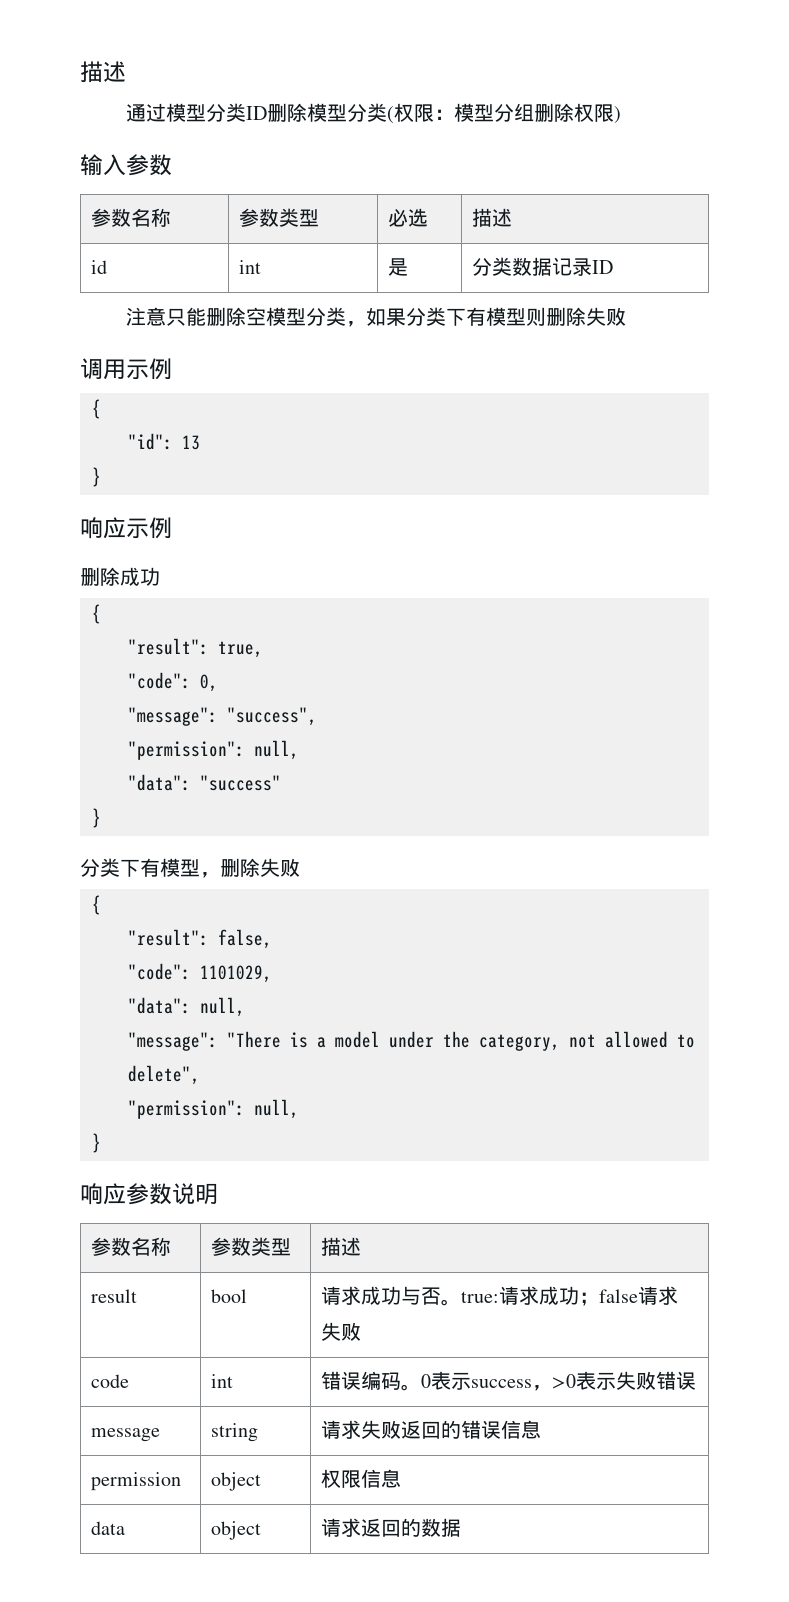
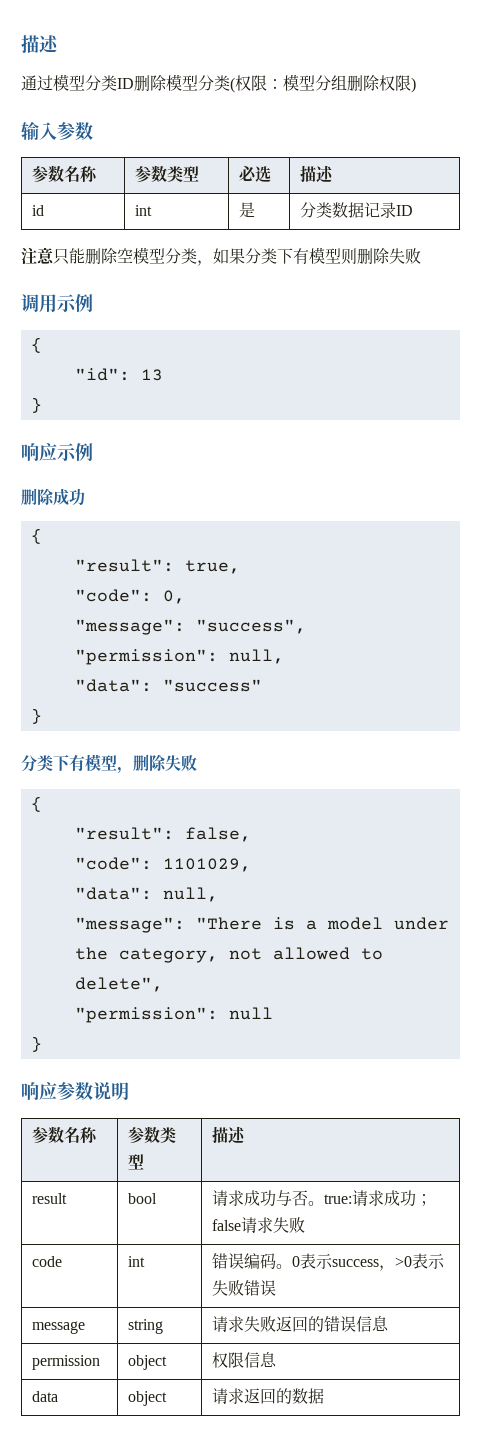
[254,1099,299,1119] null, -> [228,1007,273,1020] null

